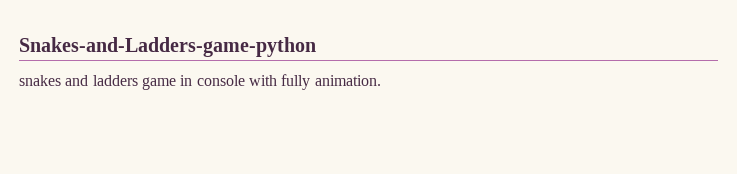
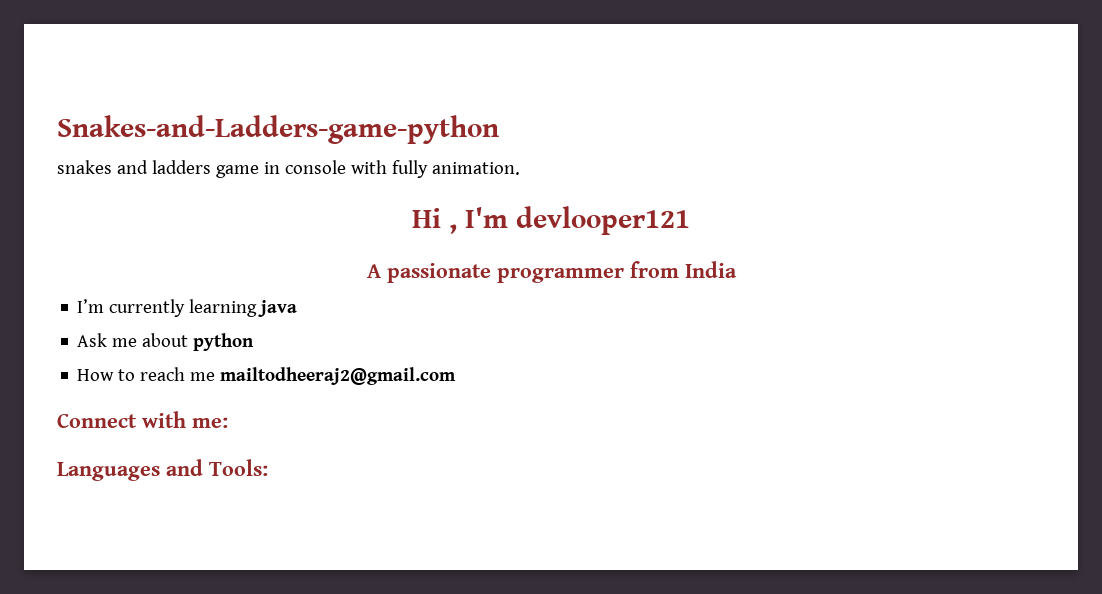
(381, 80) none -> [412,206,690,235] [366,261,737,283] [77,299,298,317] [77,333,255,351] [77,367,457,385] [57,411,228,428] [57,459,268,481] // Hi , I'm devlooper121 // A passionate programmer from India // I’m currently learning java // Ask me about python // How to reach me mailtodheeraj2@gmail.com // Connect with me: // Languages and Tools:

